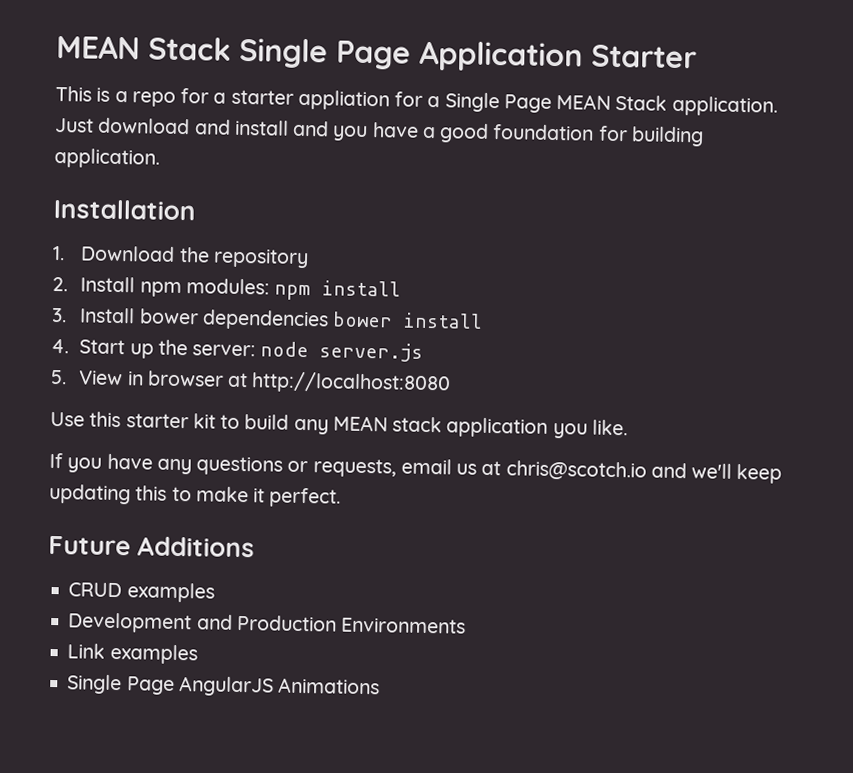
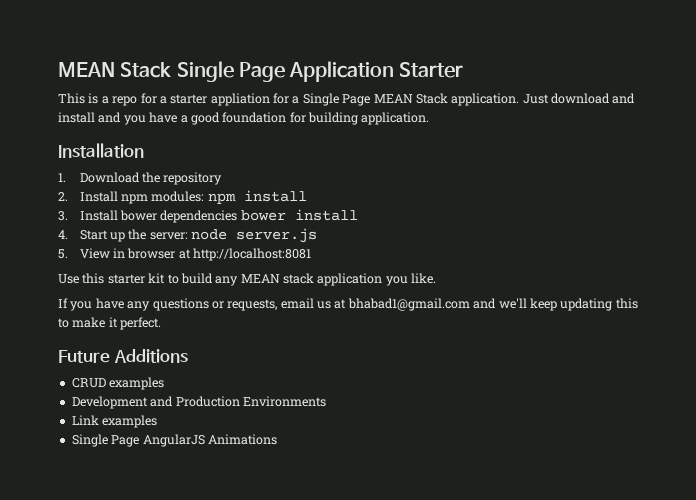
[251,371,452,395] http://localhost:8080 -> [193,248,312,261] http://localhost:8081
[505,460,647,481] chris@scotch.io -> [347,298,470,311] bhabad1@gmail.com

